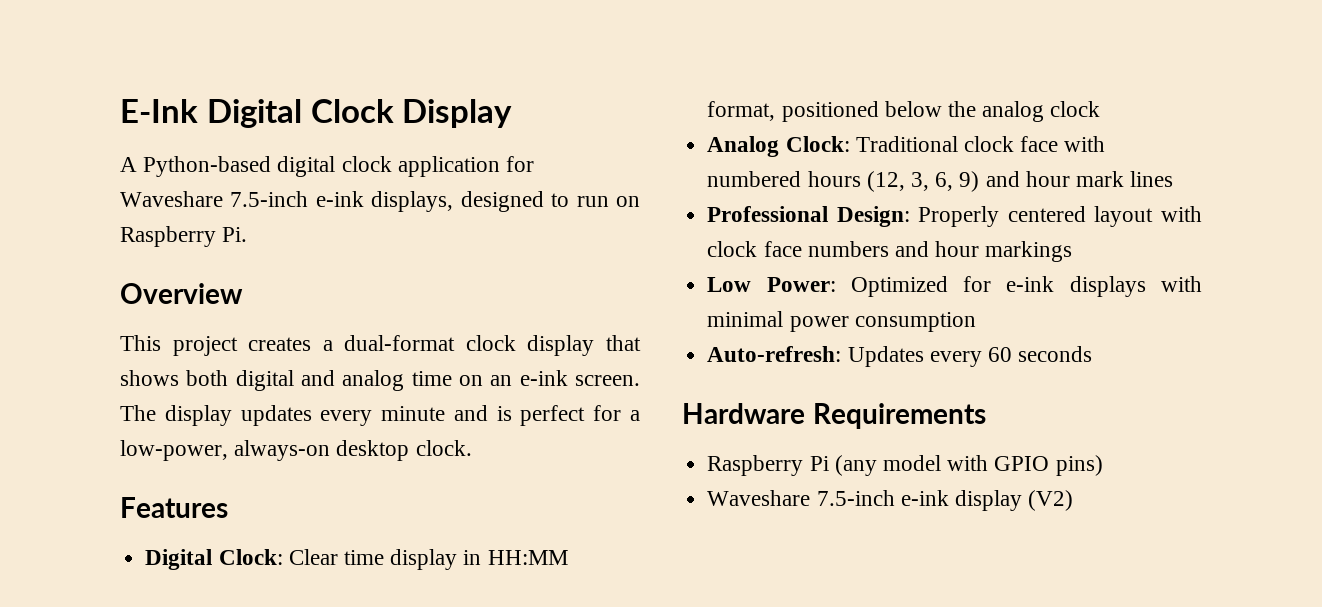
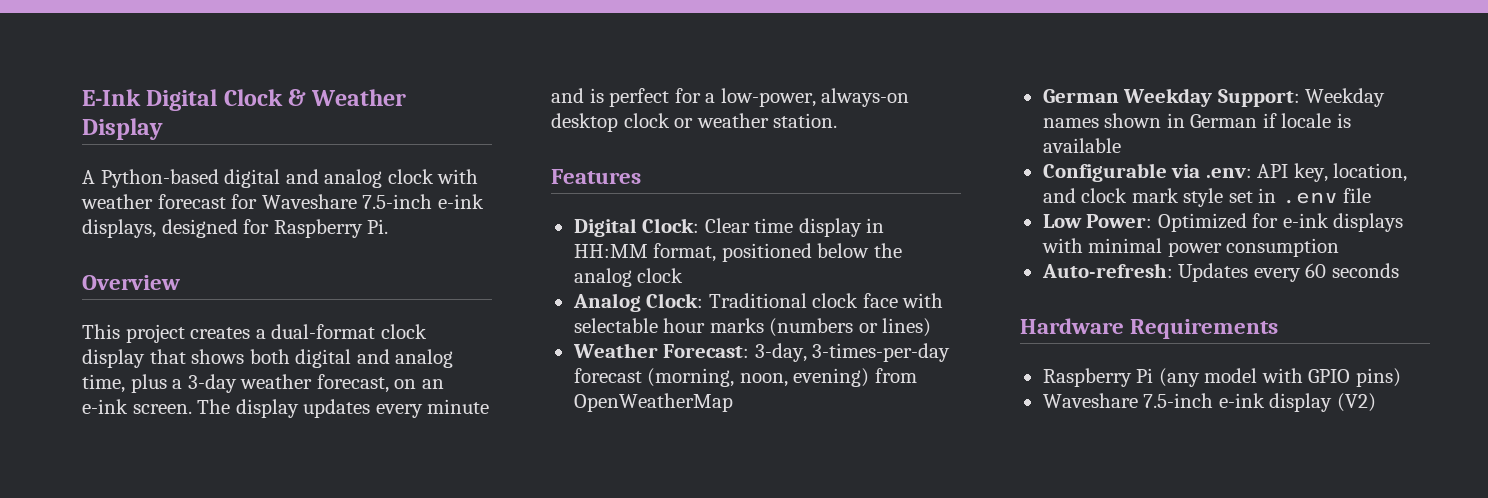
(394, 111) none -> [288,89,407,106] & Weather
[341,156,500,177] clock application -> [285,169,479,188] [81,194,226,209] and analog clock with weather forecast
[551,193,640,207] to run on -> [243,219,270,234] for
[411,371,452,386] time -> [82,374,389,393] time, plus a 3-day weather forecast,
[415,440,472,456] clock. -> [623,113,838,128] clock or weather station.
[707,171,1174,192] [707,206,1202,227] [707,241,1073,262] numbered hours (12, 3, 6, 9) and hour mark lines // Professional Design: Properly centered layout with clock face numbers and hour markings -> [573,318,932,337] [572,343,951,362] [573,368,917,387] [573,393,733,412] [1042,88,1386,107] [1042,113,1351,128] [1042,138,1121,153] [1042,163,1408,182] [1042,188,1372,207] selectable hour marks (numbers or lines) // Weather Forecast: 3-day, 3-times-per-day forecast (morning, noon, evening) from OpenWeatherMap // German Weekday Support: Weekday names shown in German if locale is available // Configurable via .env: API key, location, and clock mark style set in .env file

